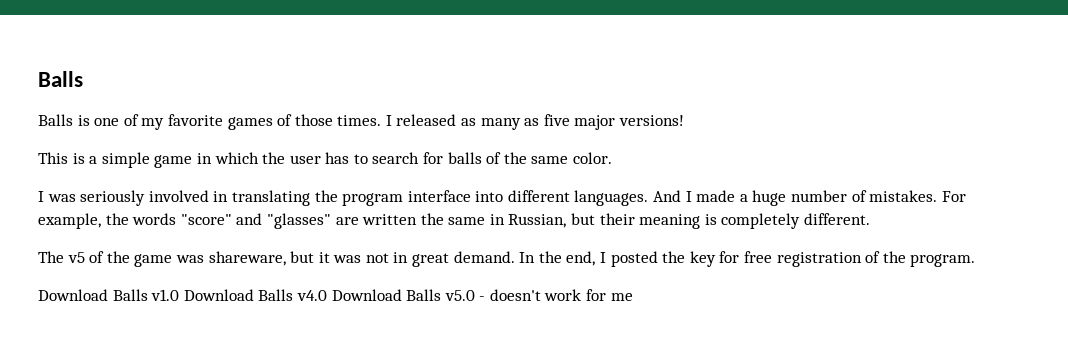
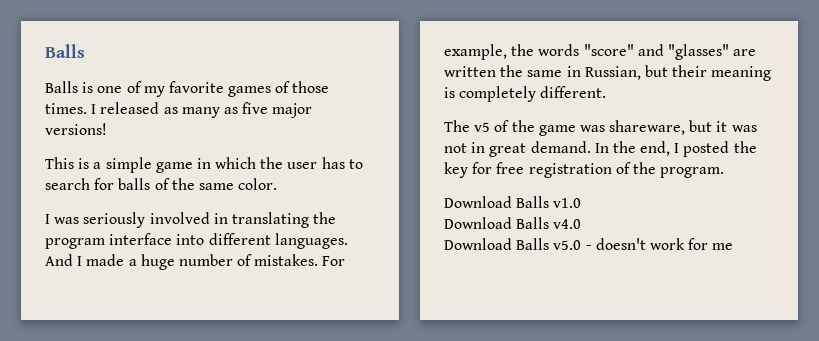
(180, 295) none -> (582, 203) //
(327, 295) none -> (582, 224) //

